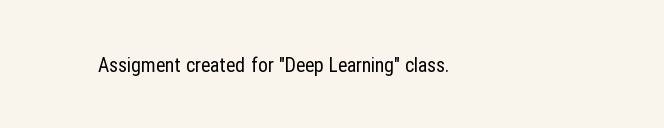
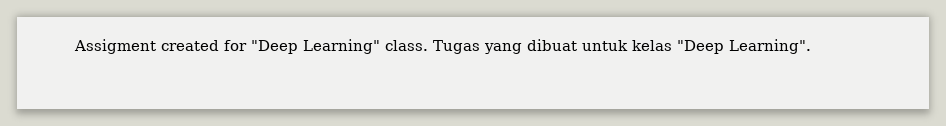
(450, 64) none -> [433,39,812,54] Tugas yang dibuat untuk kelas "Deep Learning".

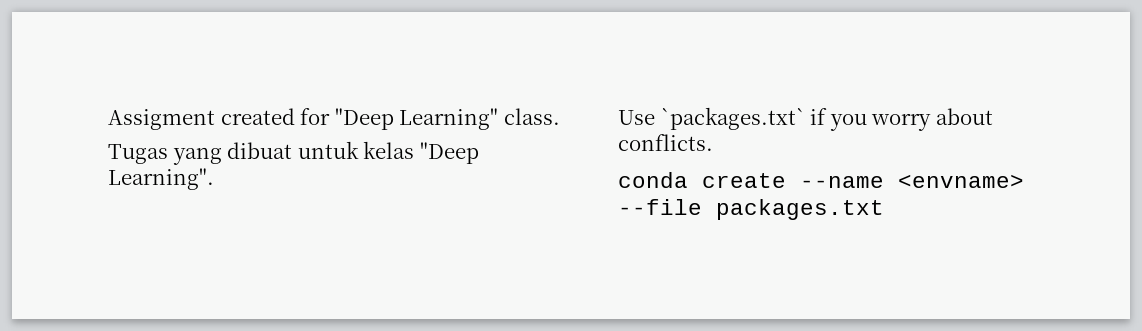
(429, 45) none -> (560, 116) //
(812, 46) none -> [618,107,993,131] [618,134,713,151] [618,172,1024,188] [618,199,884,220] // Use `packages.txt` if you worry about conflicts. // conda create --name <envname> --file packages.txt

